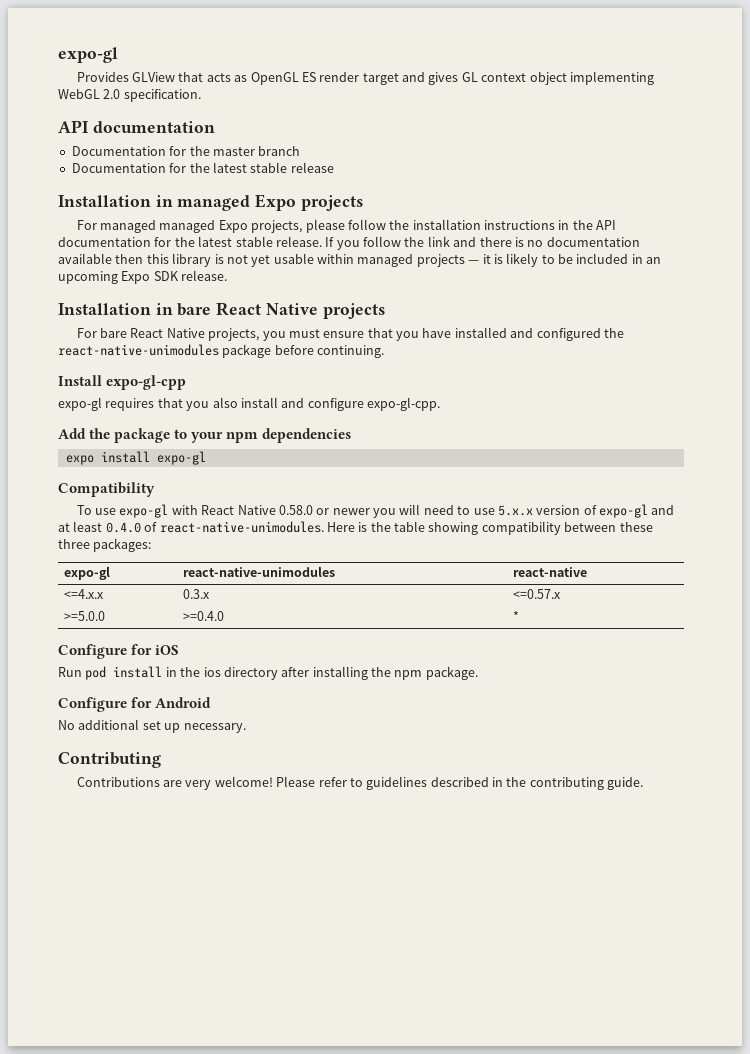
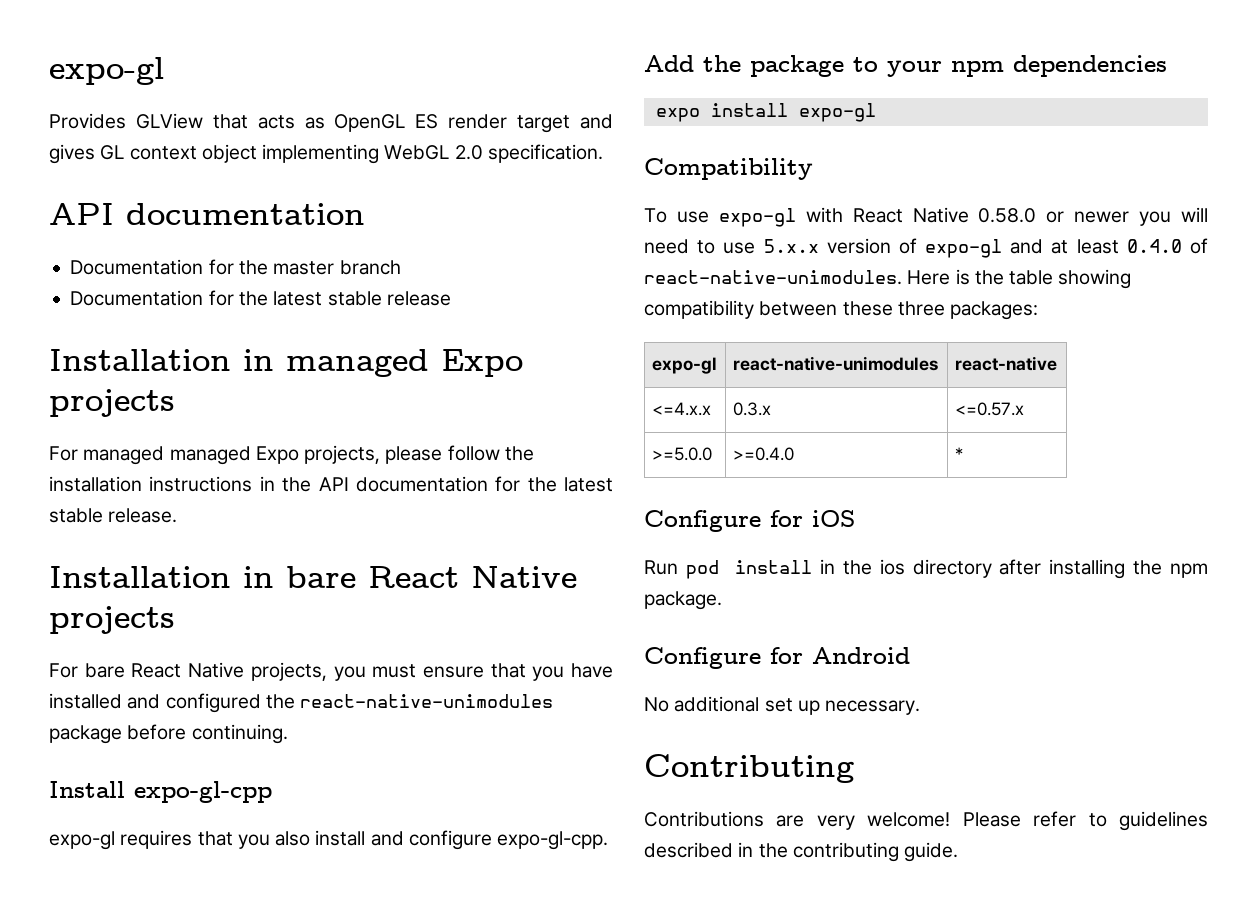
[325,236,640,250] [58,253,662,267] [58,270,228,284] If you follow the link and there is no documentation available then this library is not yet usable within managed projects — it is likely to be included in an upcoming Expo SDK release. -> (178, 515) none

